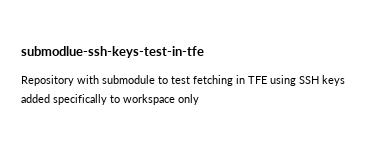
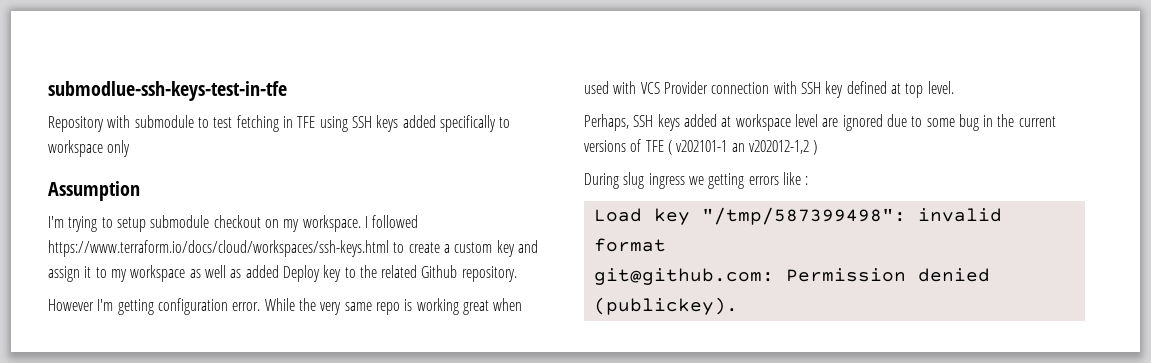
(199, 99) none -> [48,181,140,201] [48,215,419,232] [48,240,538,257] [48,265,517,282] [48,298,523,315] [584,81,954,98] [584,114,1056,131] [584,139,818,155] [584,172,809,189] [593,207,1002,225] [593,238,666,252] [593,268,990,285] [593,297,738,315] // Assumption // I'm trying to setup submodule checkout on my workspace. I followed https://www.terraform.io/docs/cloud/workspaces/ssh-keys.html to create a custom key and assign it to my workspace as well as added Deploy key to the related Github repository. // However I'm getting configuration error. While the very same repo is working great when used with VCS Provider connection with SSH key defined at top level. // Perhaps, SSH keys added at workspace level are ignored due to some bug in the current versions of TFE ( v202101-1 an v202012-1,2 ) // During slug ingress we getting errors like : // Load key "/tmp/587399498": invalid format // git@github.com: Permission denied (publickey).

